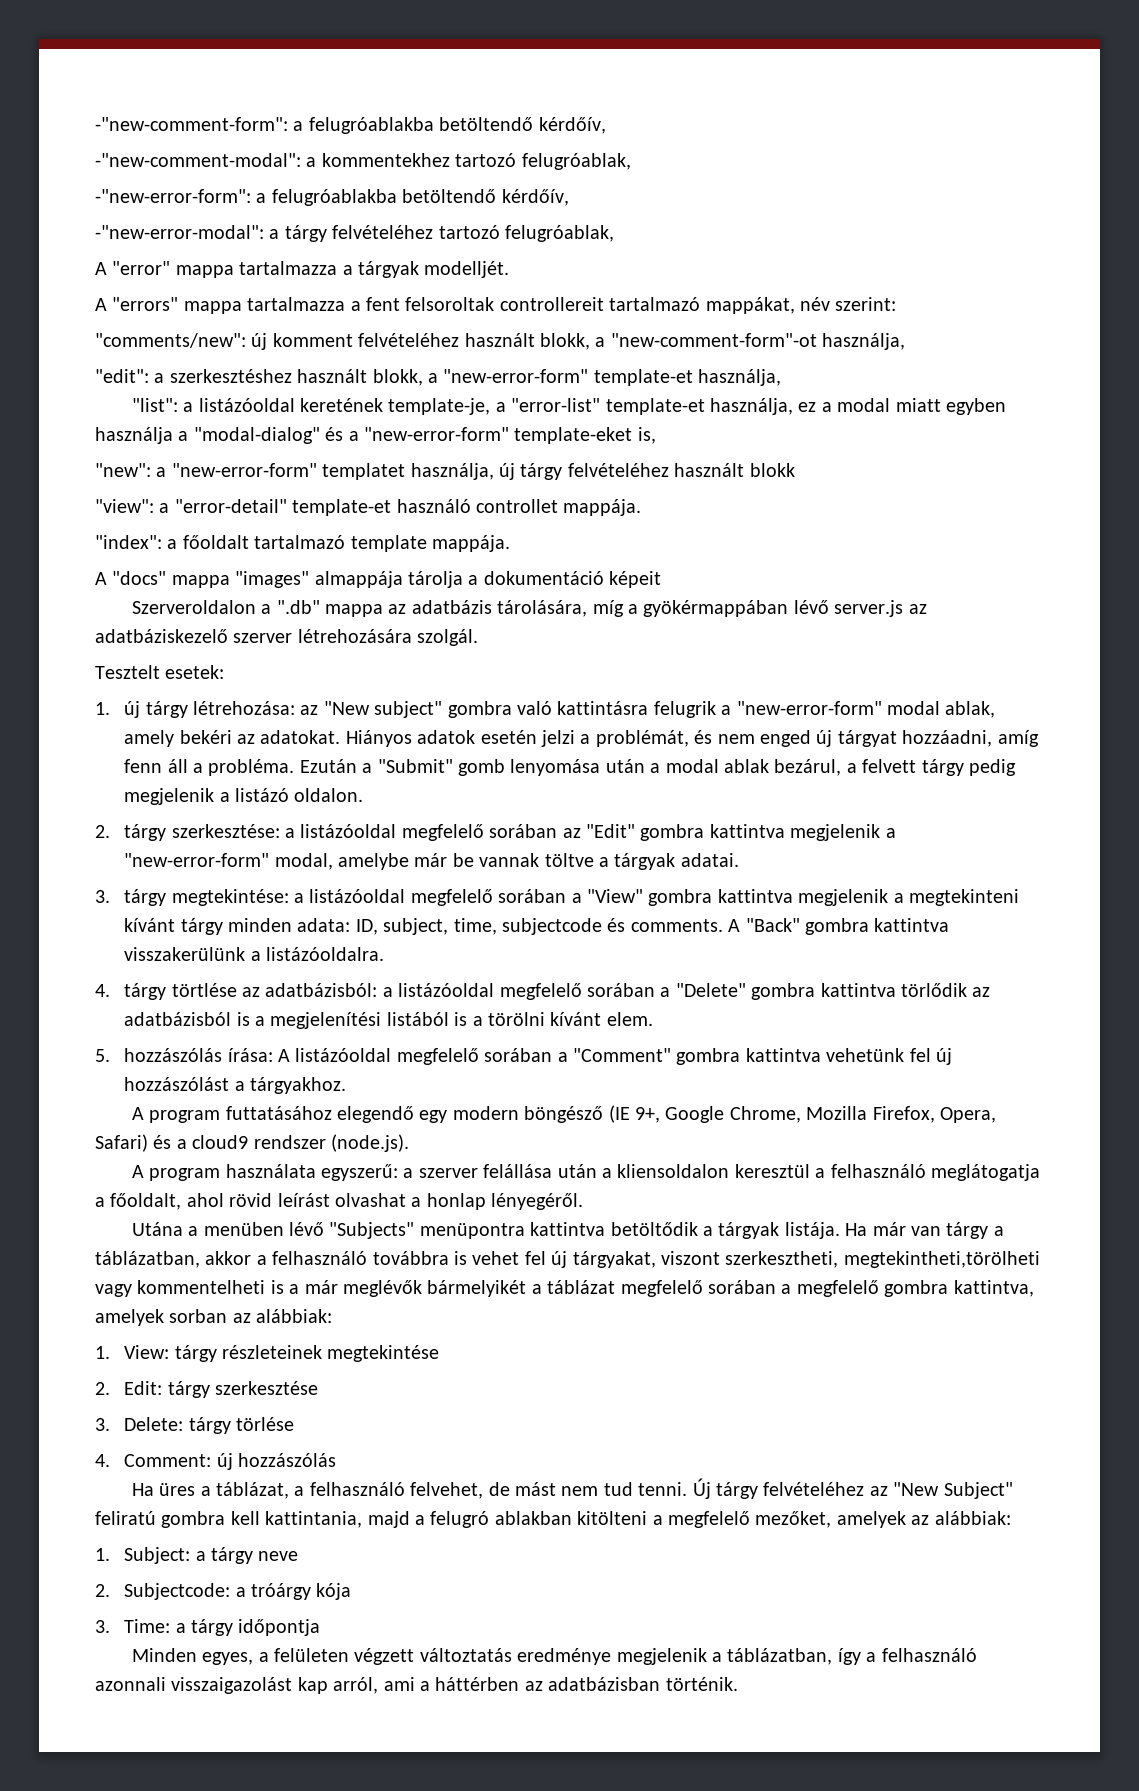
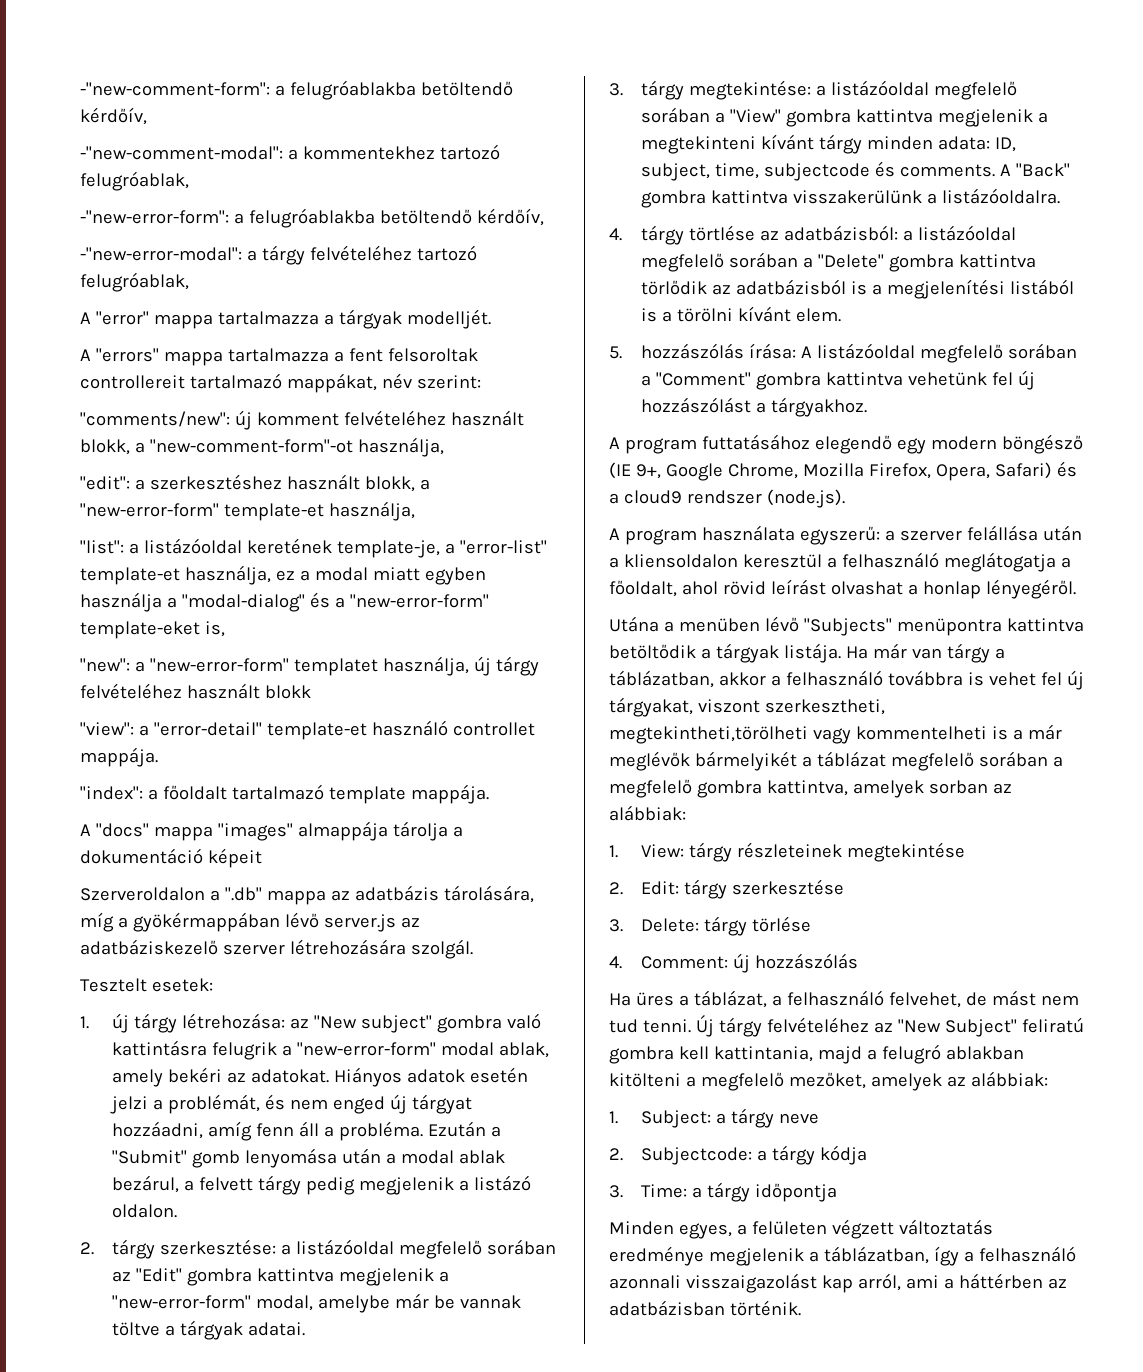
[251,1583,352,1600] tróárgy kója -> [772,1145,868,1165] tárgy kódja

